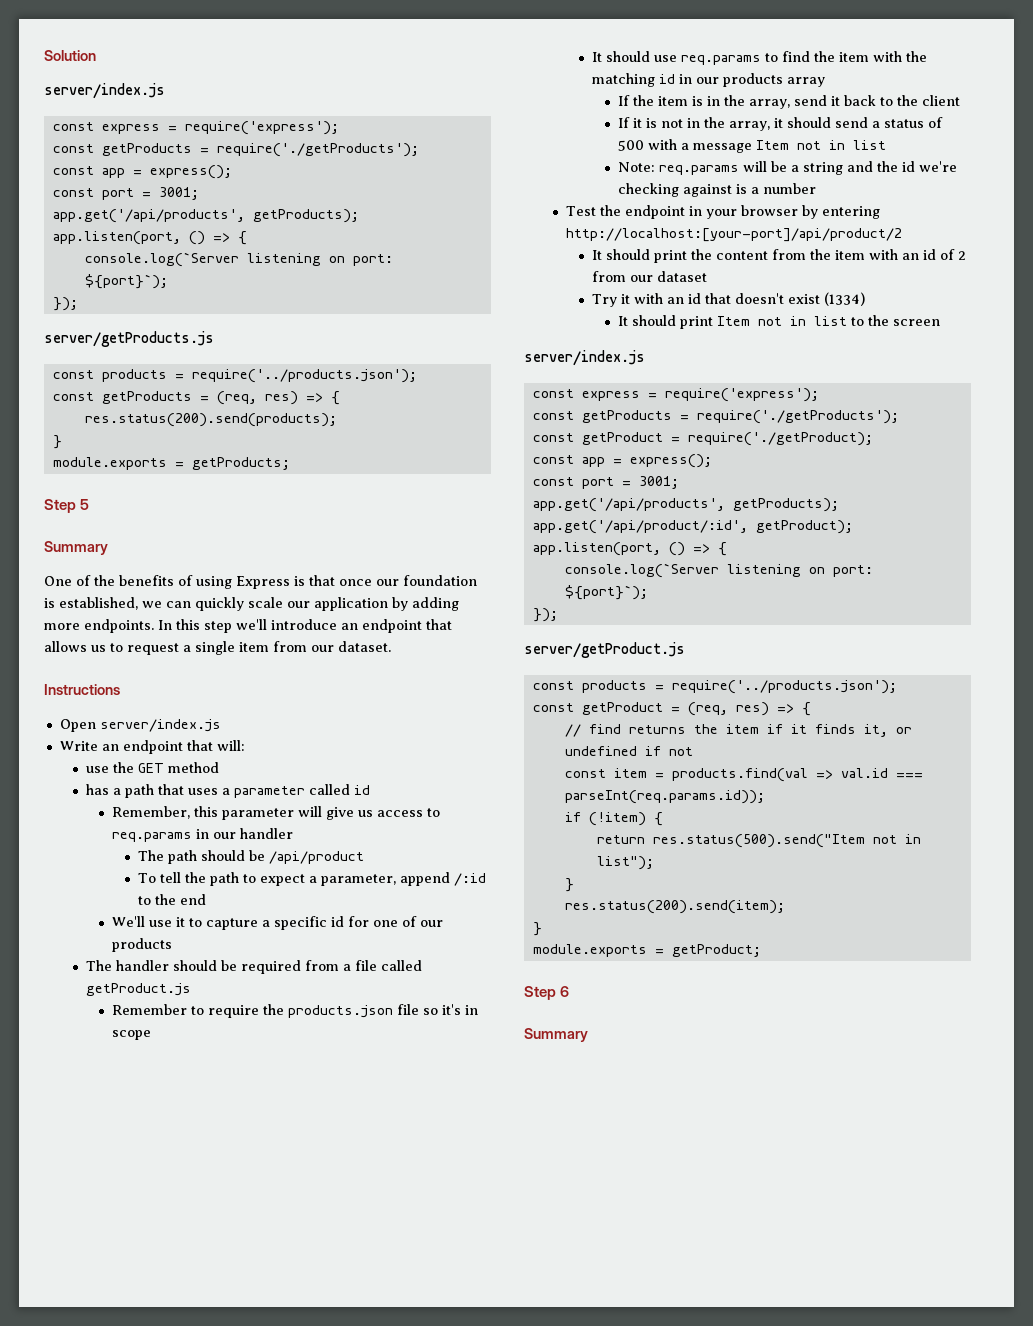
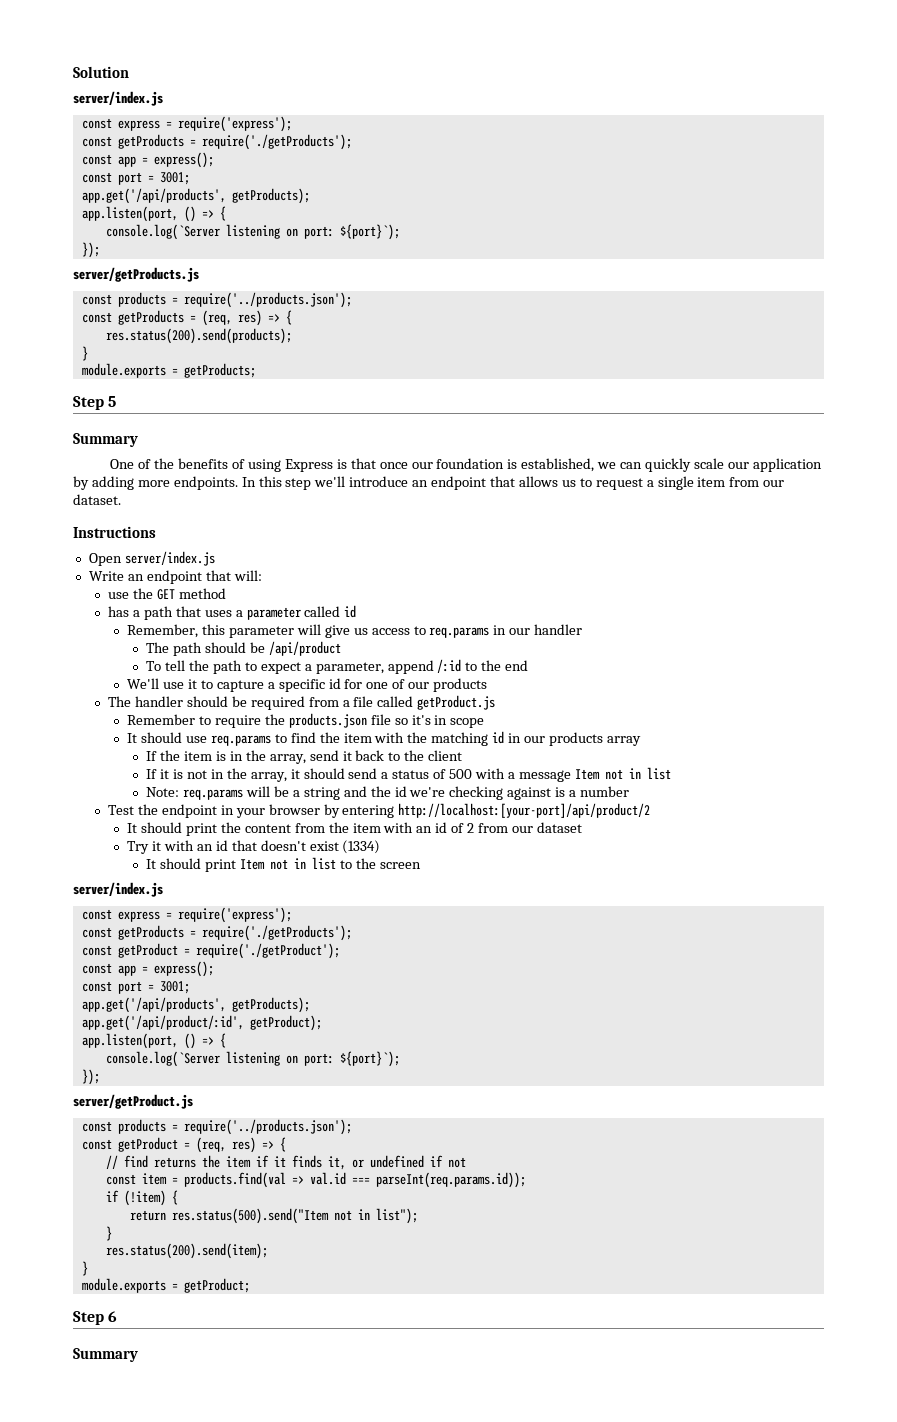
[687,432,873,446] require('./getProduct); -> [195,943,340,959] require('./getProduct');

